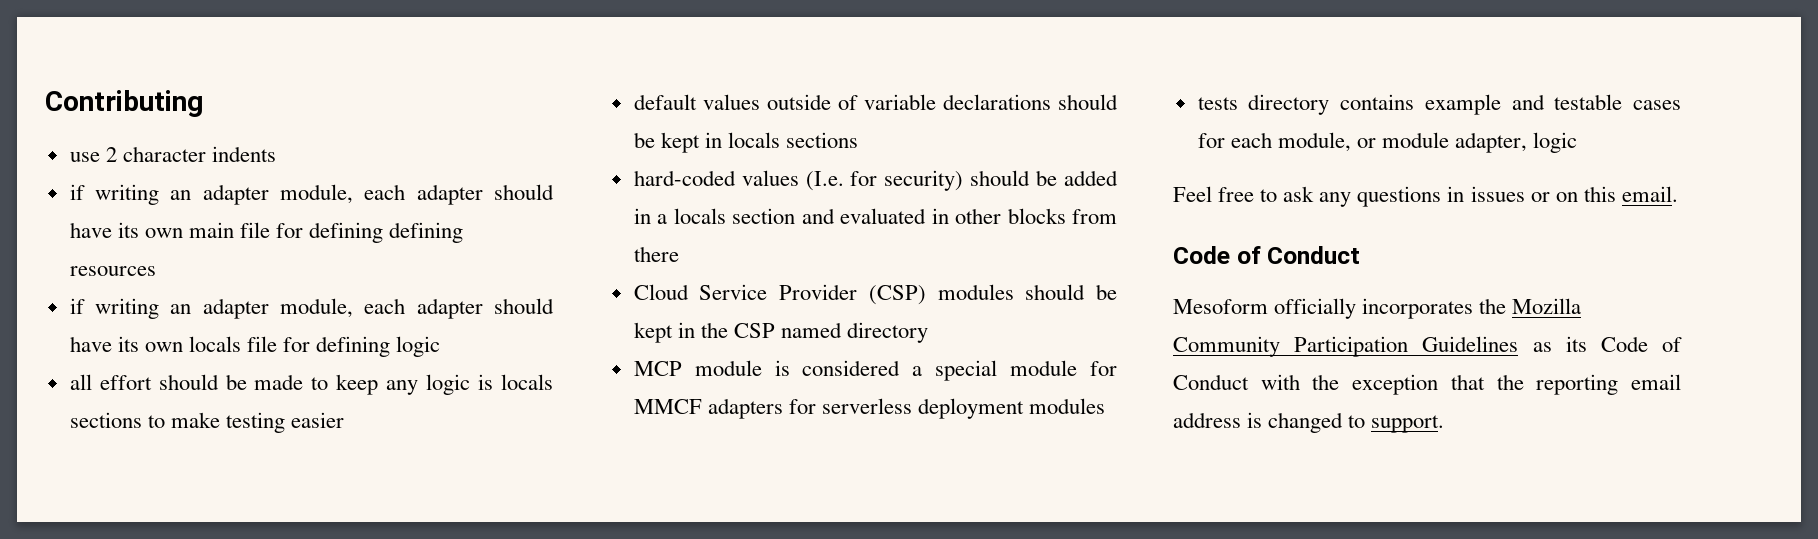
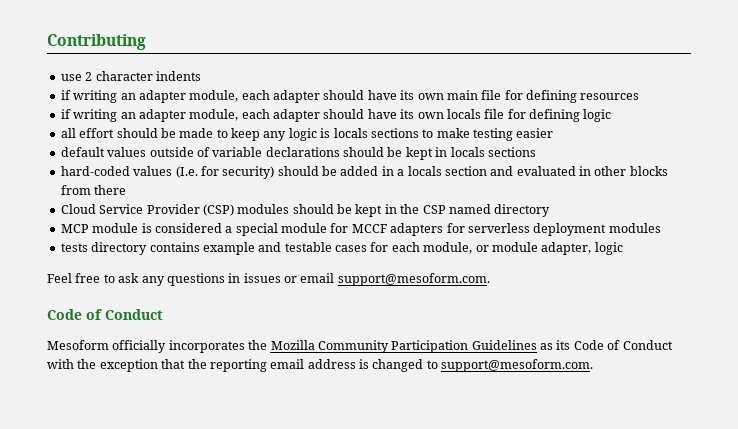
[389,222,464,243] defining -> (577, 96) none
[633,399,702,414] MMCF -> [351,224,387,233] MCCF
[1555,186,1678,202] on this email. -> [300,273,490,286] email support@mesoform.com.
[1371,415,1445,433] support. -> [441,359,594,372] support@mesoform.com.

